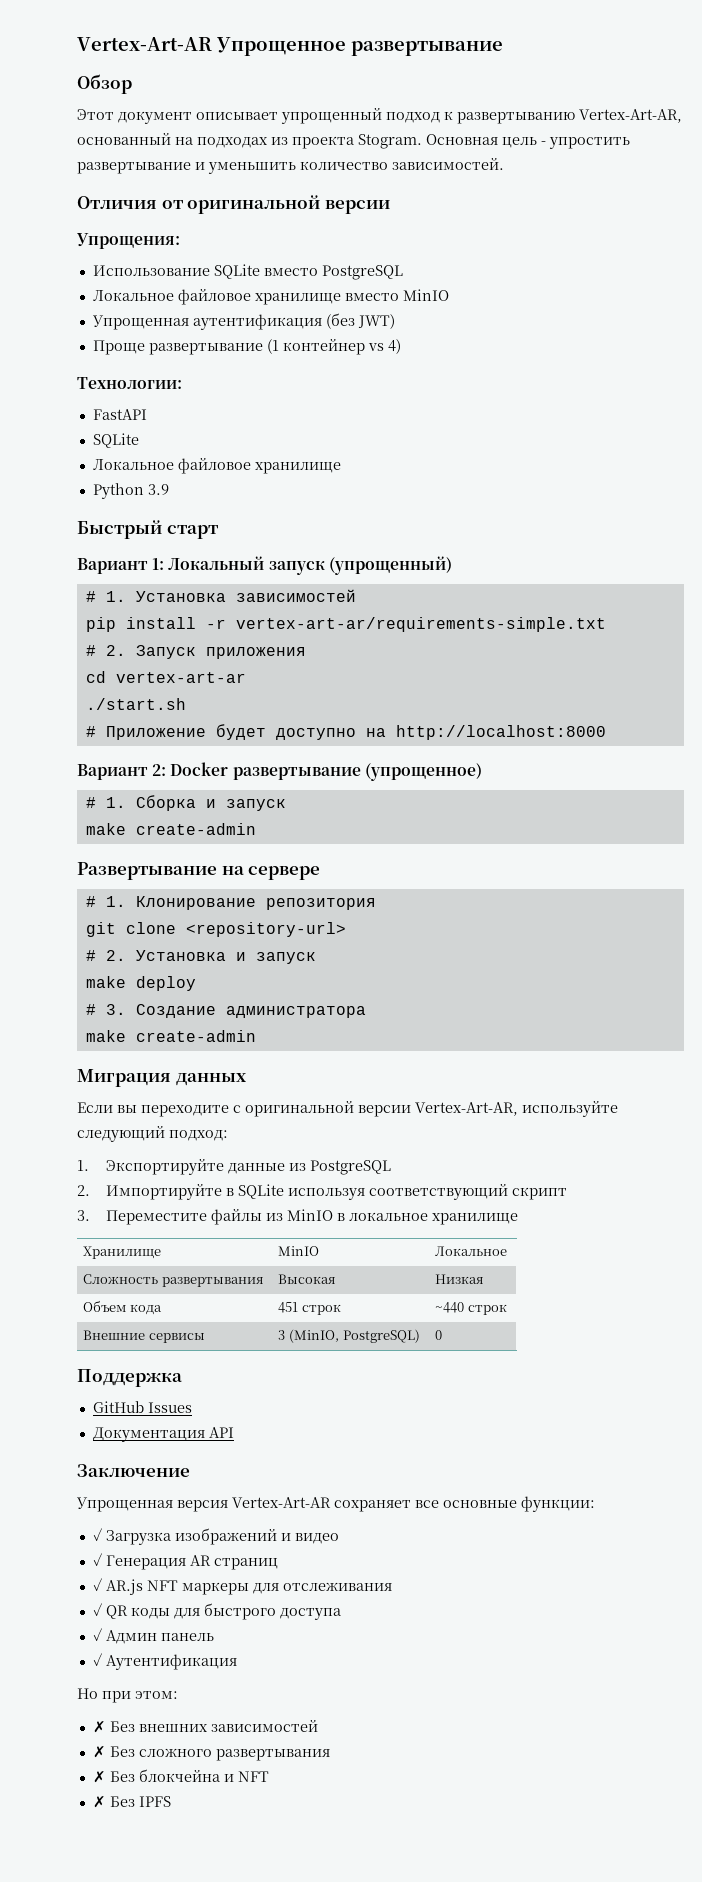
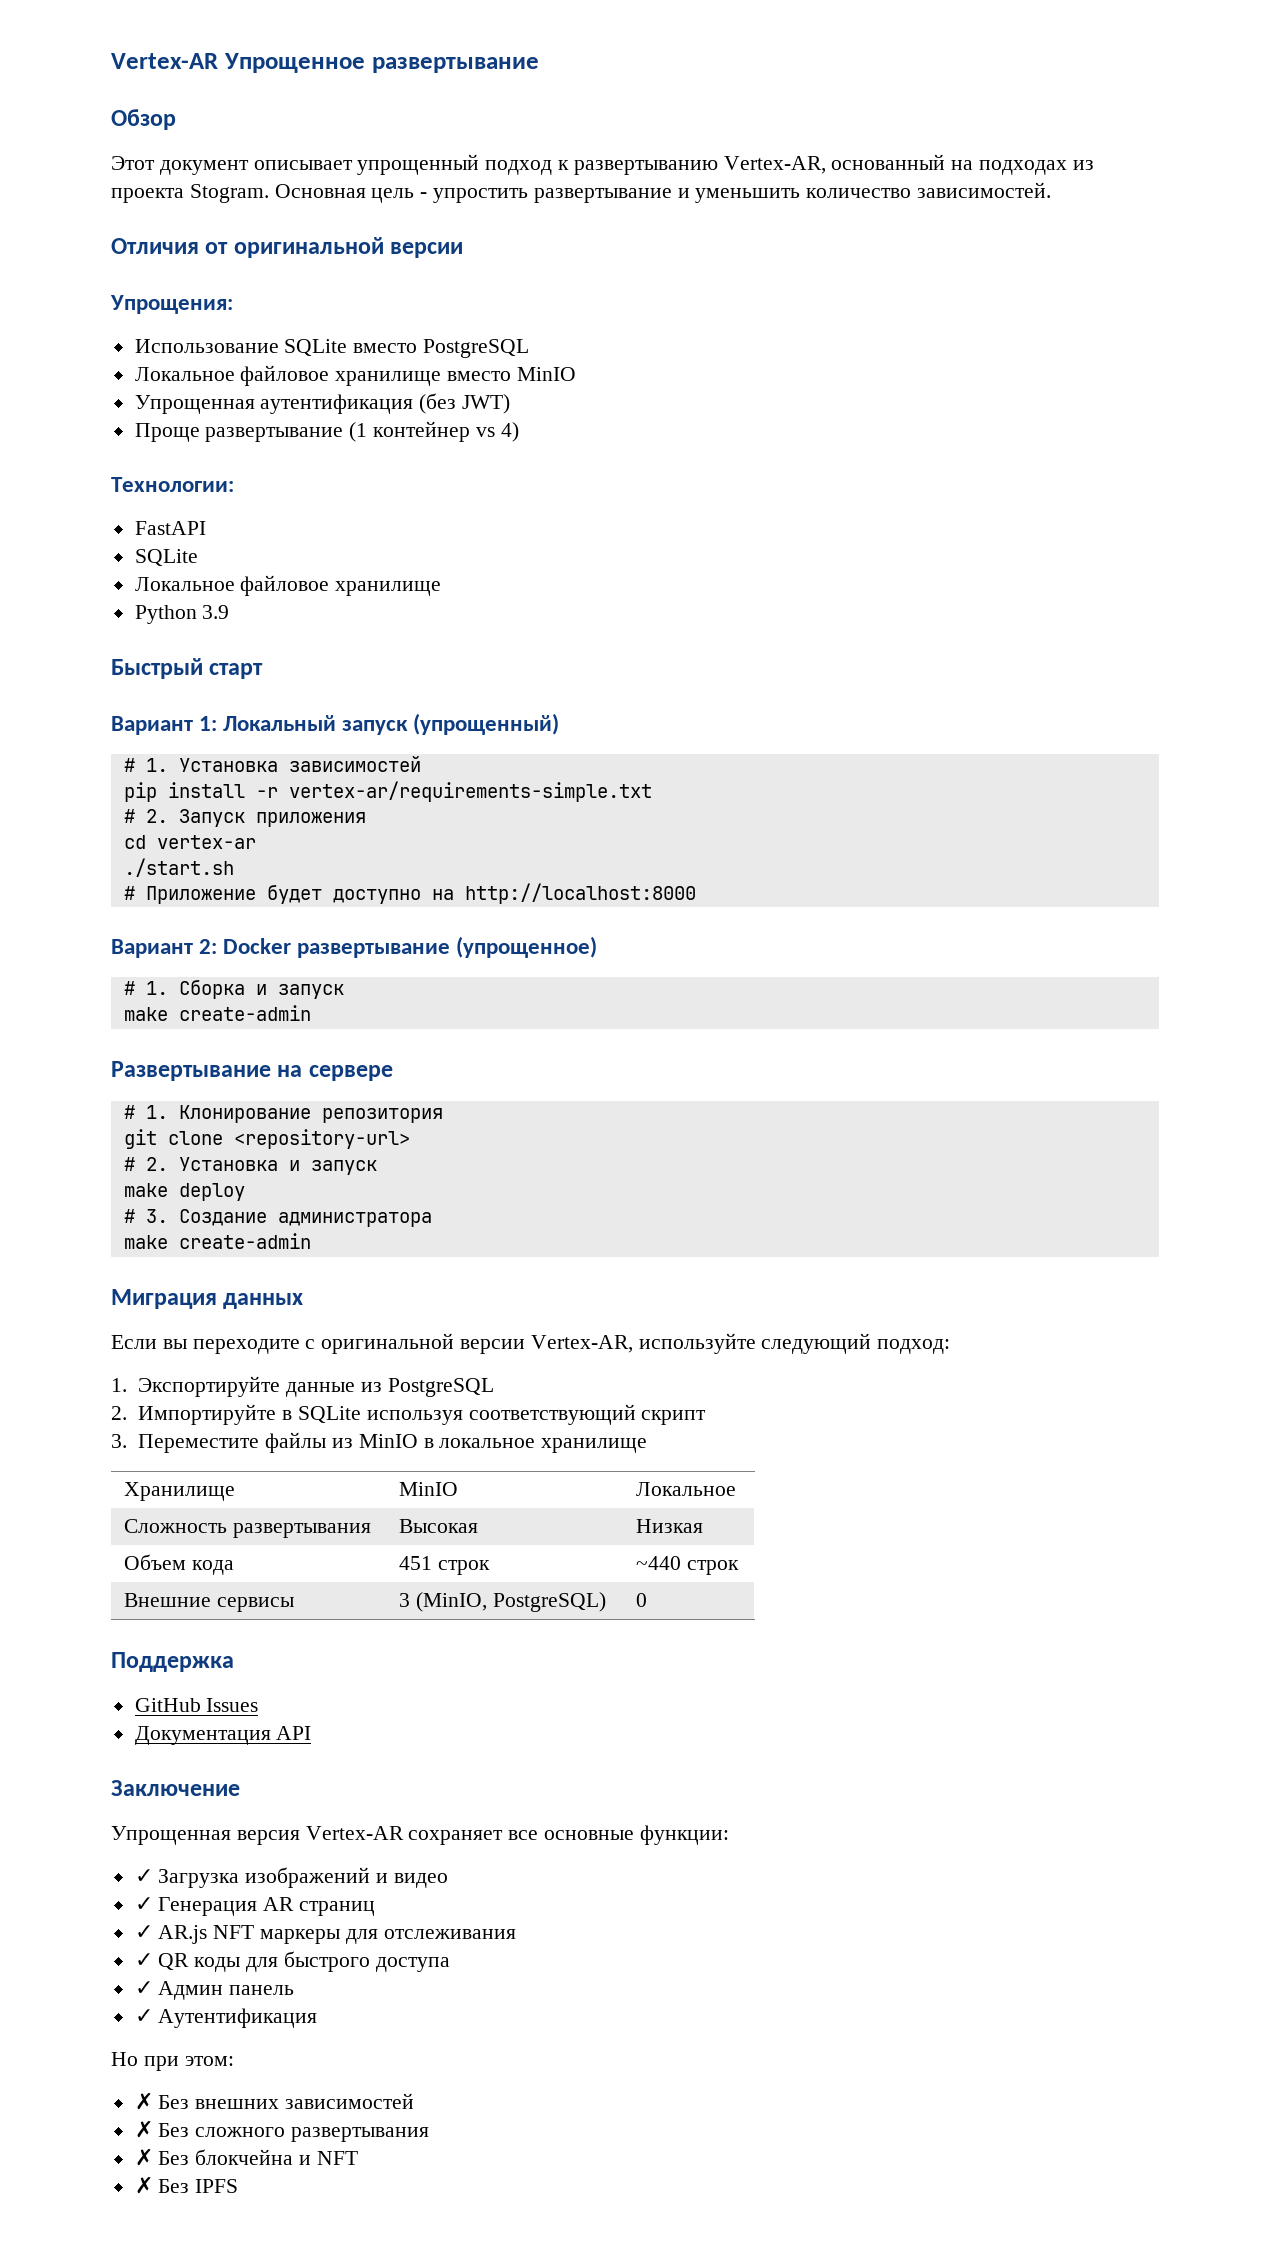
[77,37,212,51] Vertex-Art-AR -> [111,53,218,69] Vertex-AR
[579,109,682,123] Vertex-Art-AR, -> [723,156,826,174] Vertex-AR,
[235,617,606,632] vertex-art-ar/requirements-simple.txt -> [288,781,652,802] vertex-ar/requirements-simple.txt
[115,672,246,683] vertex-art-ar -> [156,835,256,849] vertex-ar
[415,1102,518,1116] Vertex-Art-AR, -> [530,1335,633,1353] Vertex-AR,
[232,1497,331,1508] Vertex-Art-AR -> [305,1826,404,1840] Vertex-AR

